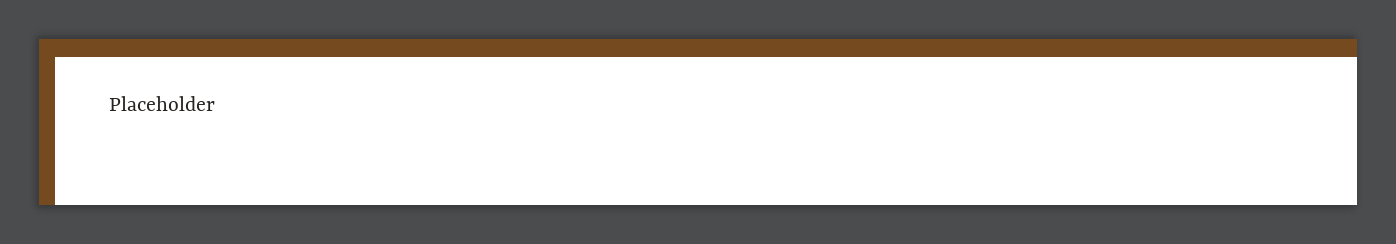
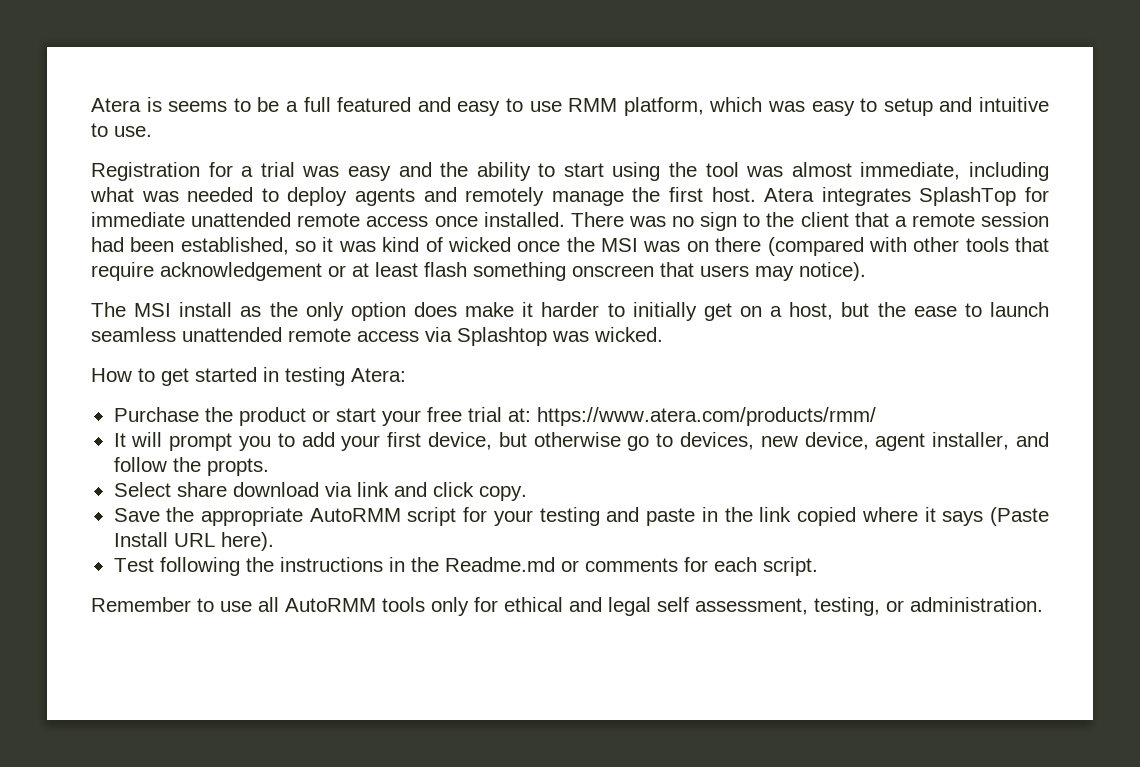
[109,96,215,111] Placeholder -> [91,97,1050,116] [91,123,152,137] [91,162,1049,181] [90,187,1050,206] [91,212,1049,231] [91,237,1049,256] [91,262,866,281] [91,302,1049,321] [91,327,663,346] [91,367,406,386] [113,407,876,426] [113,432,1050,451] [113,457,269,476] [113,482,527,501] [113,507,1050,526] [113,532,274,551] [113,557,818,576] [91,597,1043,616] Atera is seems to be a full featured and easy to use RMM platform, which was easy to setup and intuitive to use. // Registration for a trial was easy and the ability to start using the tool was almost immediate, including what was needed to deploy agents and remotely manage the first host. Atera integrates SplashTop for immediate unattended remote access once installed. There was no sign to the client that a remote session had been established, so it was kind of wicked once the MSI was on there (compared with other tools that require acknowledgement or at least flash something onscreen that users may notice). // The MSI install as the only option does make it harder to initially get on a host, but the ease to launch seamless unattended remote access via Splashtop was wicked. // How to get started in testing Atera: // Purchase the product or start your free trial at: https://www.atera.com/products/rmm/ // It will prompt you to add your first device, but otherwise go to devices, new device, agent installer, and follow the propts. // Select share download via link and click copy. // Save the appropriate AutoRMM script for your testing and paste in the link copied where it says (Paste Install URL here). // Test following the instructions in the Readme.md or comments for each script. // Remember to use all AutoRMM tools only for ethical and legal self assessment, testing, or administration.

